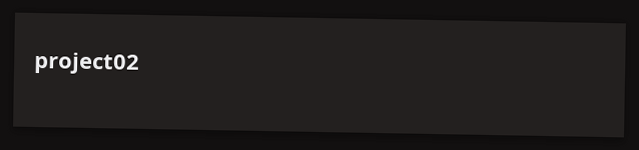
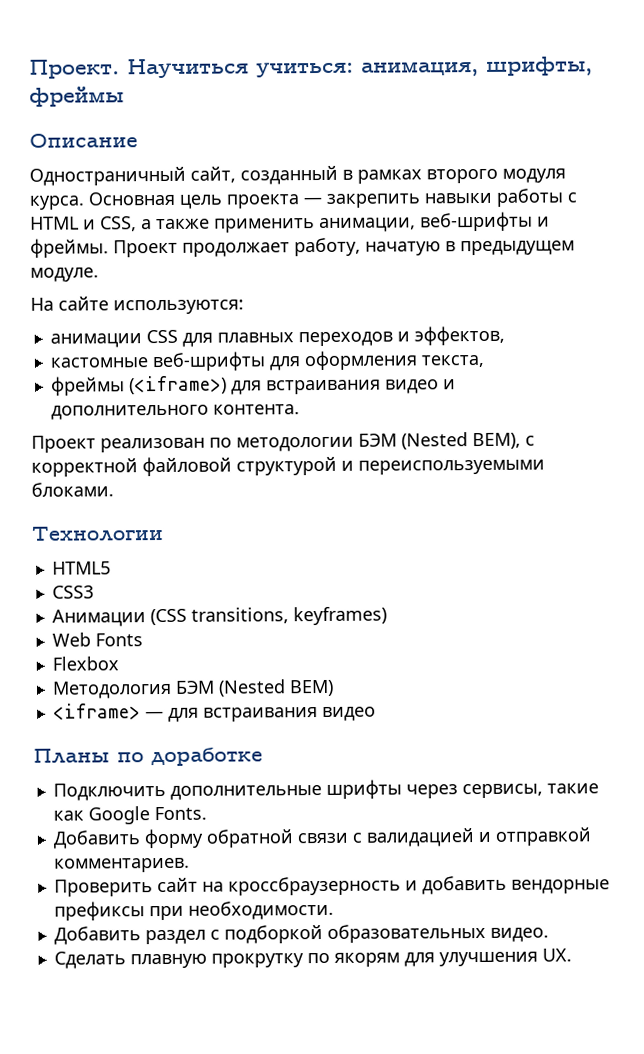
[33,51,140,75] project02 -> [29,56,593,79] [29,86,124,107] [29,133,138,148] [29,165,566,186] [29,188,577,210] [30,211,550,233] [30,237,575,258] [30,267,99,282] [30,296,244,315] [49,325,505,348] [49,350,484,372] [50,375,456,396] [50,404,300,420] [31,432,535,453] [31,456,545,477] [31,482,114,497] [31,525,164,542] [51,561,111,575] [51,585,94,599] [51,606,387,627] [51,632,143,647] [51,656,119,671] [51,679,334,699] [52,703,376,722] [33,747,263,767] [52,779,599,801] [52,806,207,825] [52,827,592,849] [53,857,190,873] [53,875,610,897] [53,900,334,921] [53,923,549,945] [53,948,572,969] Проект. Научиться учиться: анимация, шрифты, фреймы // Описание // Одностраничный сайт, созданный в рамках второго модуля курса. Основная цель проекта — закрепить навыки работы с HTML и CSS, а также применить анимации, веб-шрифты и фреймы. Проект продолжает работу, начатую в предыдущем модуле. // На сайте используются: // анимации CSS для плавных переходов и эффектов, // кастомные веб-шрифты для оформления текста, // фреймы (<iframe>) для встраивания видео и дополнительного контента. // Проект реализован по методологии БЭМ (Nested BEM), с корректной файловой структурой и переиспользуемыми блоками. // Технологии // HTML5 // CSS3 // Анимации (CSS transitions, keyframes) // Web Fonts // Flexbox // Методология БЭМ (Nested BEM) // <iframe> — для встраивания видео // Планы по доработке // Подключить дополнительные шрифты через сервисы, такие как Google Fonts. // Добавить форму обратной связи с валидацией и отправкой комментариев. // Проверить сайт на кроссбраузерность и добавить вендорные префиксы при необходимости. // Добавить раздел с подборкой образовательных видео. // Сделать плавную прокрутку по якорям для улучшения UX.

